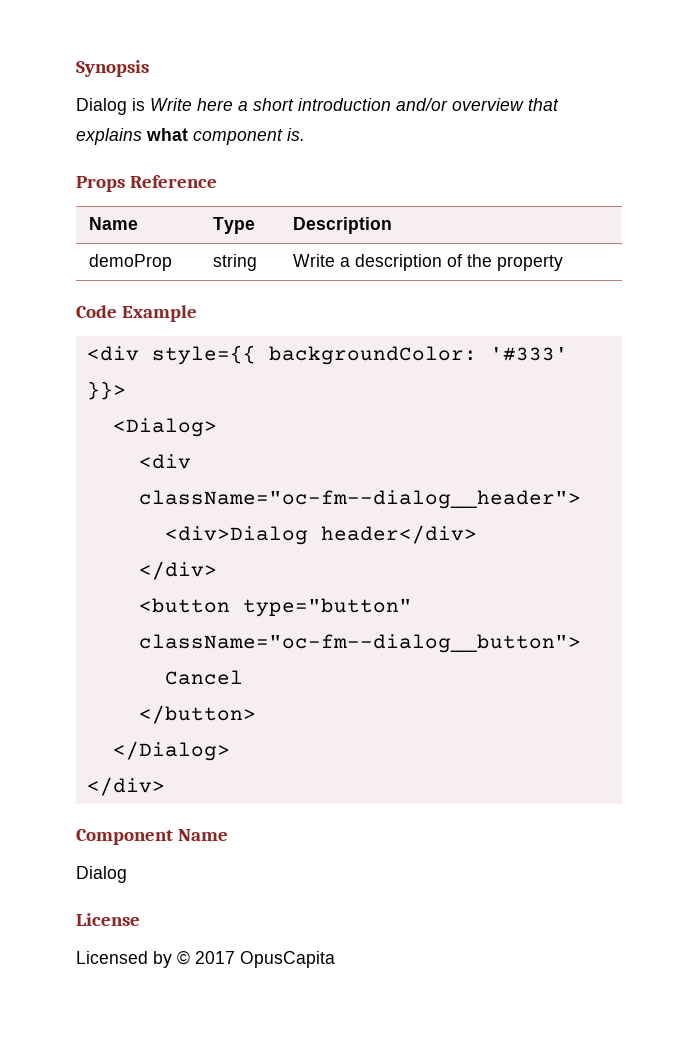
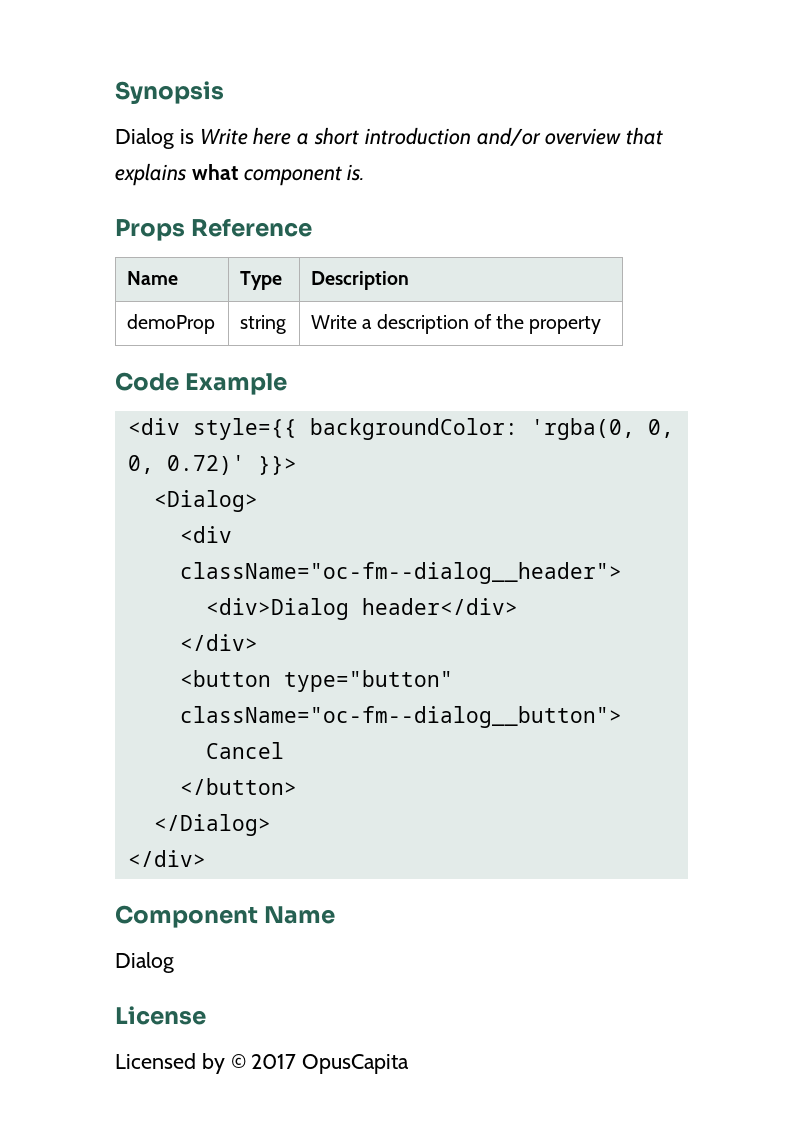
[489,347,568,361] '#333' -> [530,418,674,440] [127,455,245,475] 'rgba(0, 0, 0, 0.72)'

